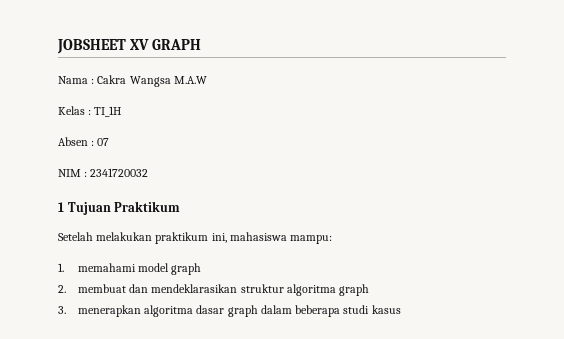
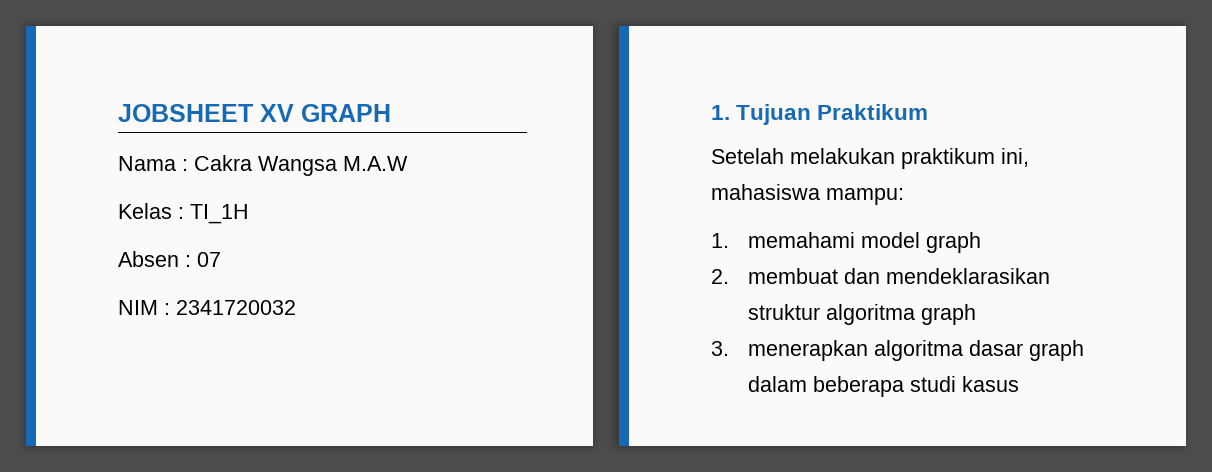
[58,202,64,212] 1 -> [711,105,730,120] 1.

